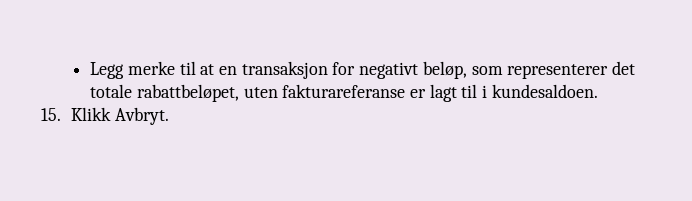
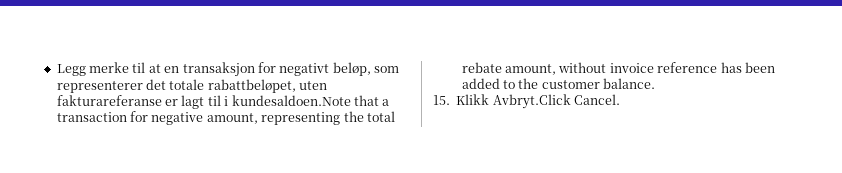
[491,84,598,98] kundesaldoen. -> [231,95,390,106] [56,111,395,125] [461,62,775,75] [461,78,656,89] kundesaldoen.Note that a transaction for negative amount, representing the total rebate amount, without invoice reference has been added to the customer balance.
[114,107,169,125] Avbryt. -> [492,94,620,109] Avbryt.Click Cancel.

